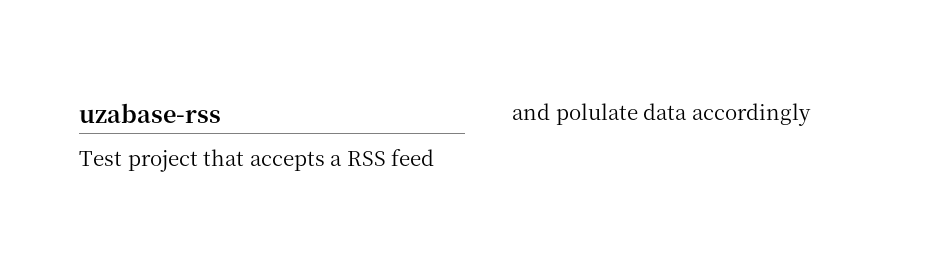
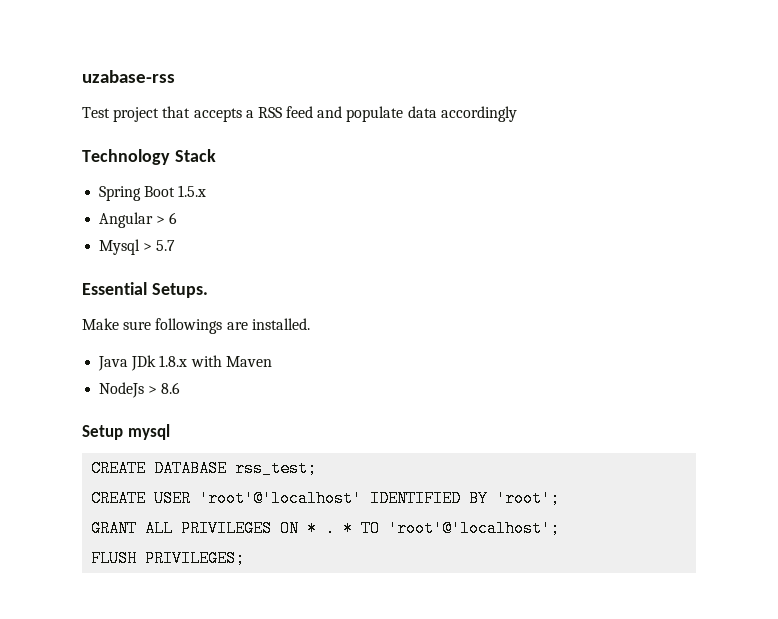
[555,103,638,125] polulate -> [346,106,404,122] populate
(811, 114) none -> [82,149,216,165] [99,185,207,201] [99,212,178,228] [99,239,176,255] [82,282,208,298] [82,318,310,334] [98,355,272,371] [99,382,181,398] [82,424,170,440] [91,460,318,477] [91,490,561,507] [91,520,561,537] [91,550,246,567] // Technology Stack // Spring Boot 1.5.x // Angular > 6 // Mysql > 5.7 // Essential Setups. // Make sure followings are installed. // Java JDk 1.8.x with Maven // NodeJs > 8.6 // Setup mysql // CREATE DATABASE rss_test; // CREATE USER 'root'@'localhost' IDENTIFIED BY 'root'; // GRANT ALL PRIVILEGES ON * . * TO 'root'@'localhost'; // FLUSH PRIVILEGES;

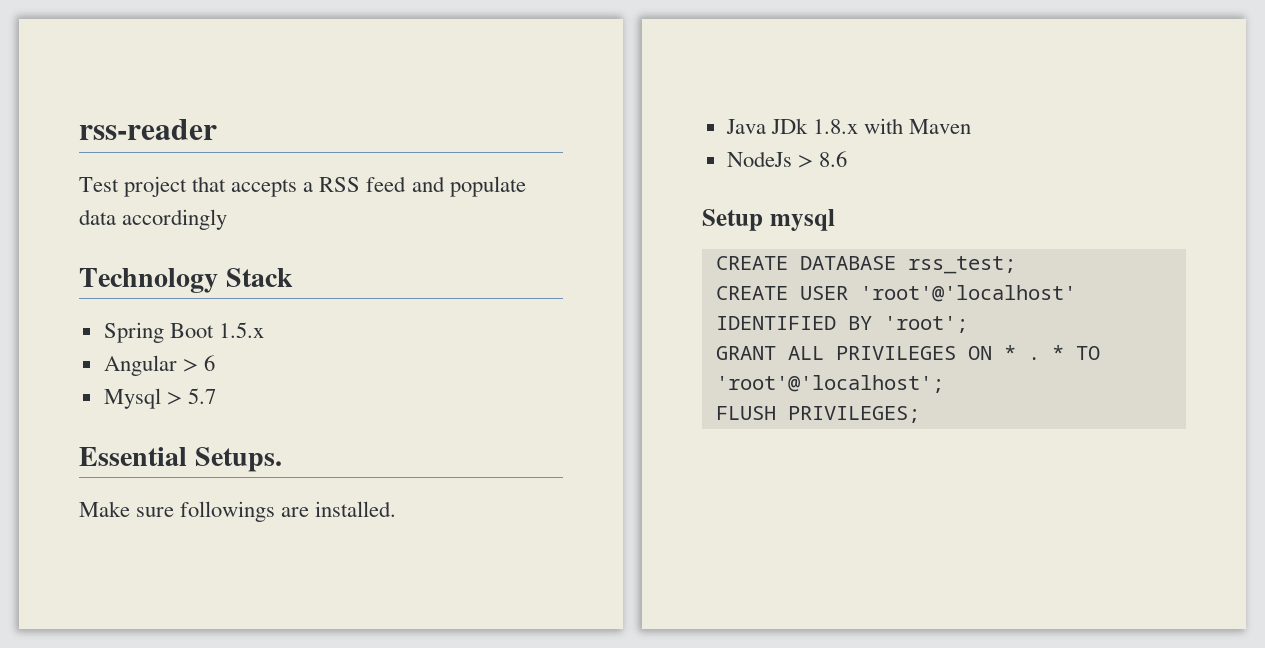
[82,70,175,83] uzabase-rss -> [79,119,217,140] rss-reader

